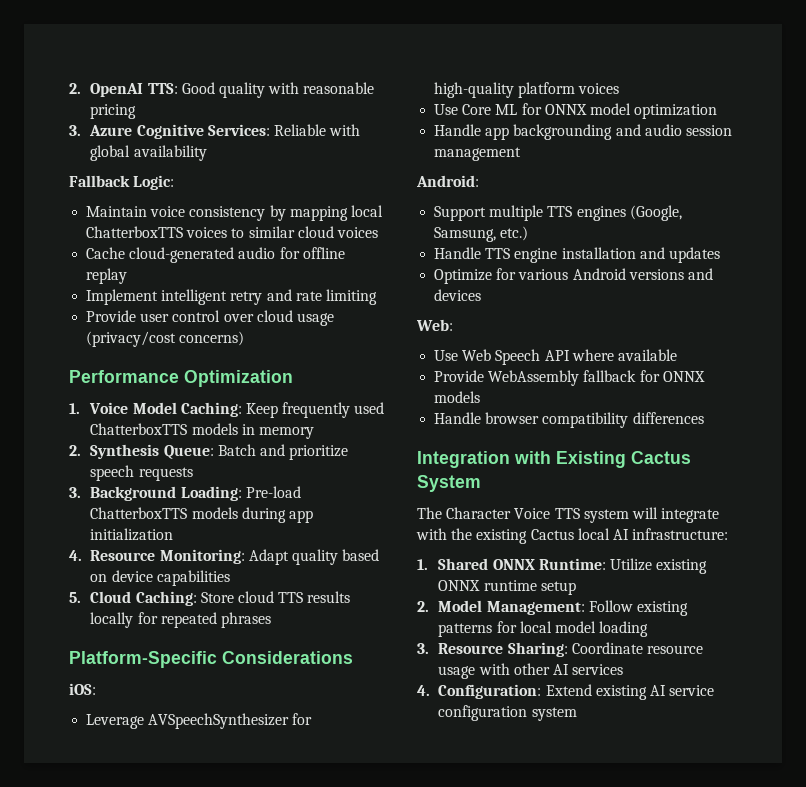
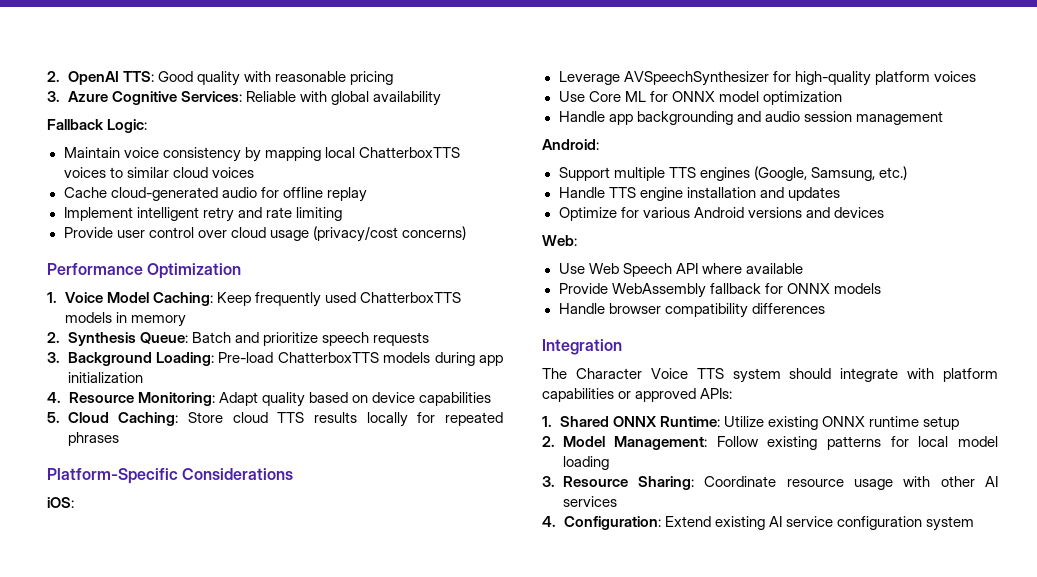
[514,451,691,468] [417,475,481,492] with Existing Cactus System -> (622, 347) none
[631,507,658,519] will -> [789,368,832,379] should
[451,528,729,544] the existing Cactus local AI infrastructure: -> [943,368,998,382] [542,388,733,402] platform capabilities or approved APIs:

